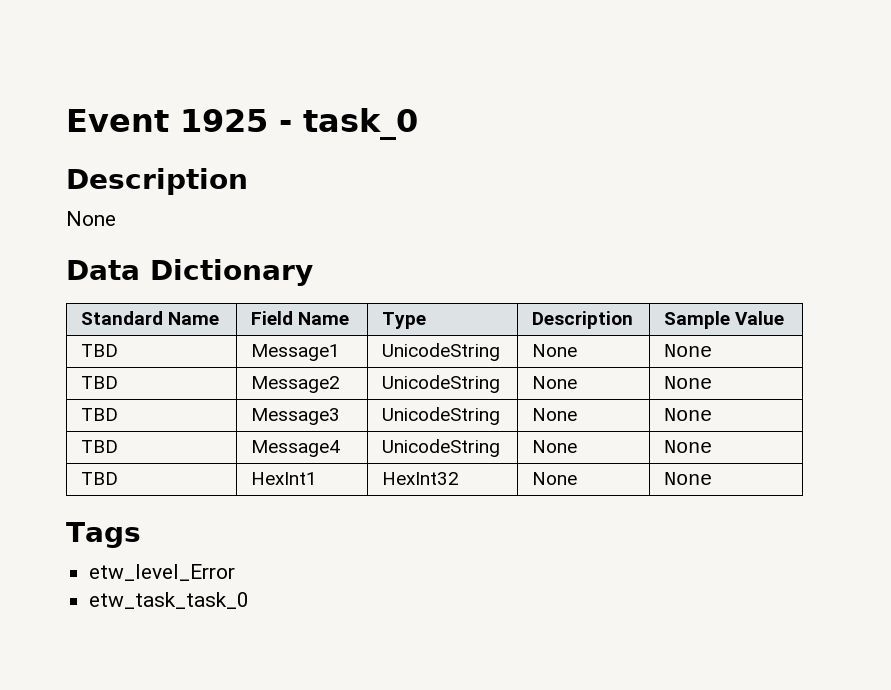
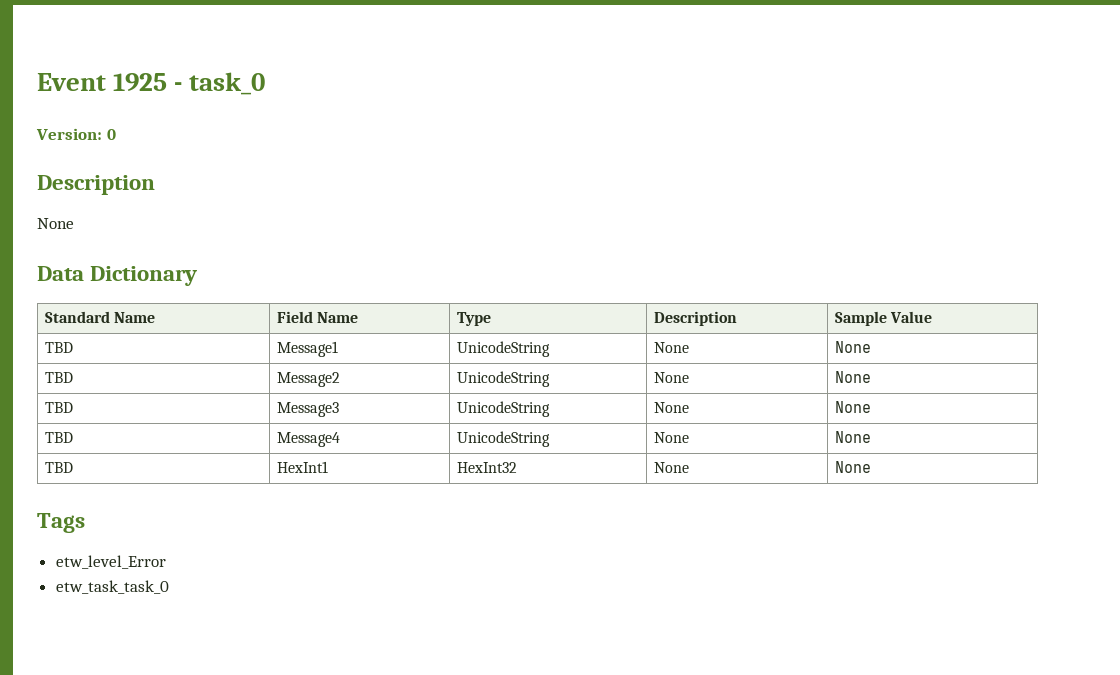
(418, 124) none -> [36,128,116,140] // Version: 0

